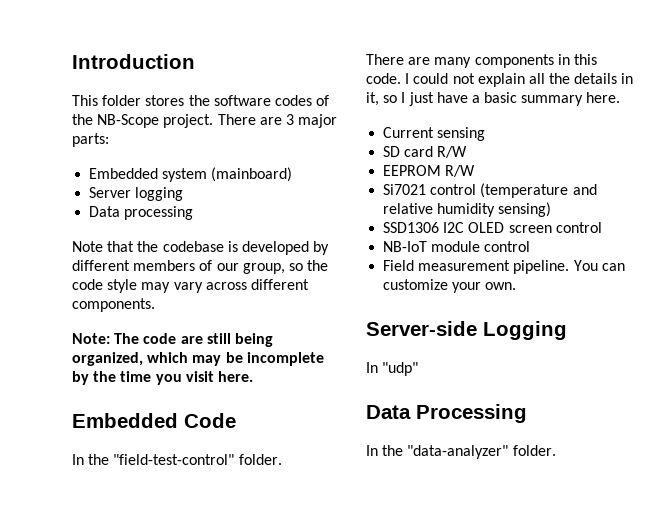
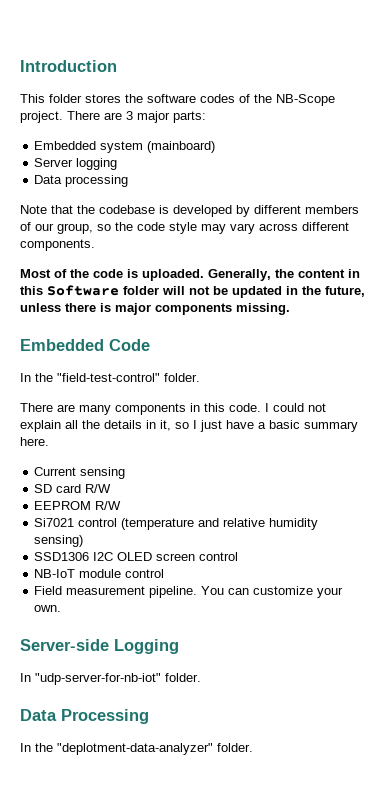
[72,333,273,347] [72,352,324,366] [72,371,253,385] Note: The code are still being organized, which may be incomplete by the time you visit here. -> [20,269,360,281] [20,285,365,298] [20,303,290,315] Most of the code is uploaded. Generally, the content in this Software folder will not be updated in the future, unless there is major components missing.
[382,362,419,376] "udp" -> [35,673,201,685] "udp-server-for-nb-iot" folder.
[407,445,509,459] "data-analyzer" -> [57,743,213,755] "deplotment-data-analyzer"

